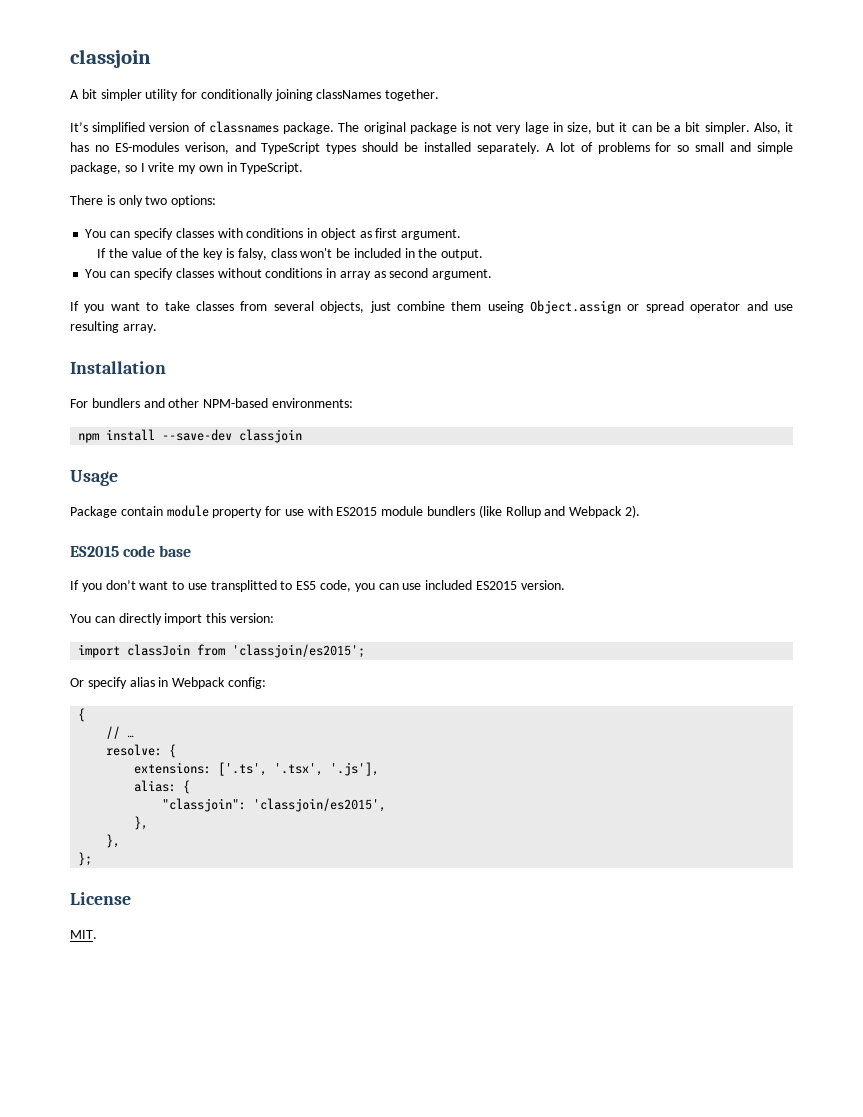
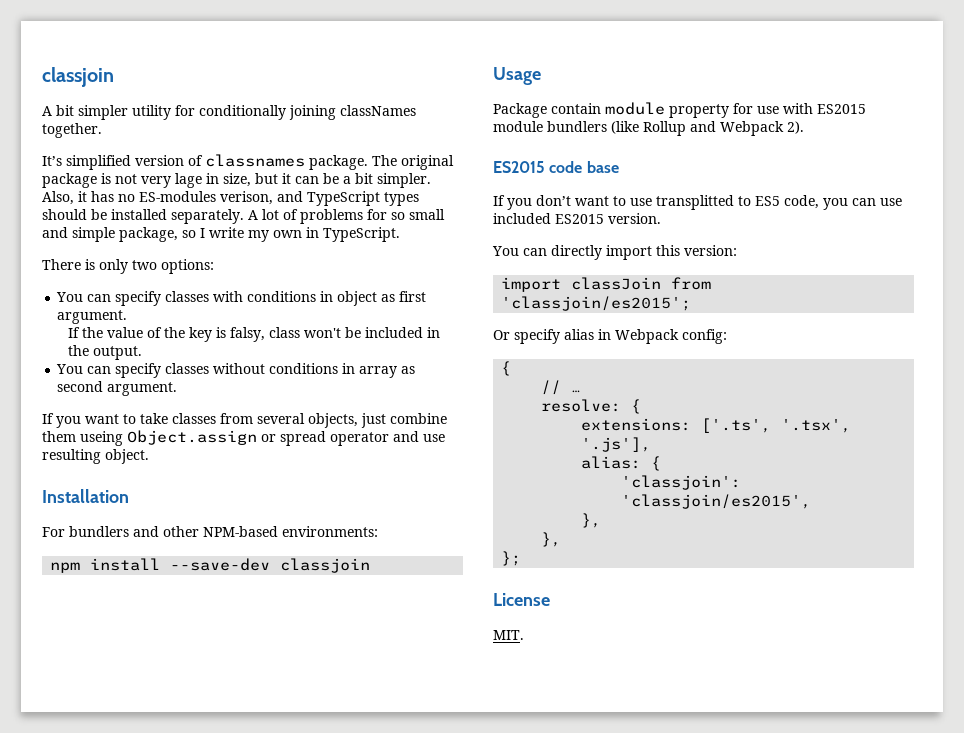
[148,162,175,172] vrite -> [209,227,244,238] write
[122,324,157,333] array. -> [105,449,149,464] object.
[162,798,247,812] "classjoin": -> [621,475,742,490] 'classjoin':

